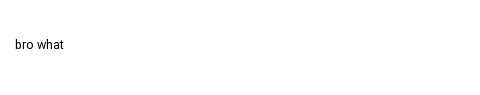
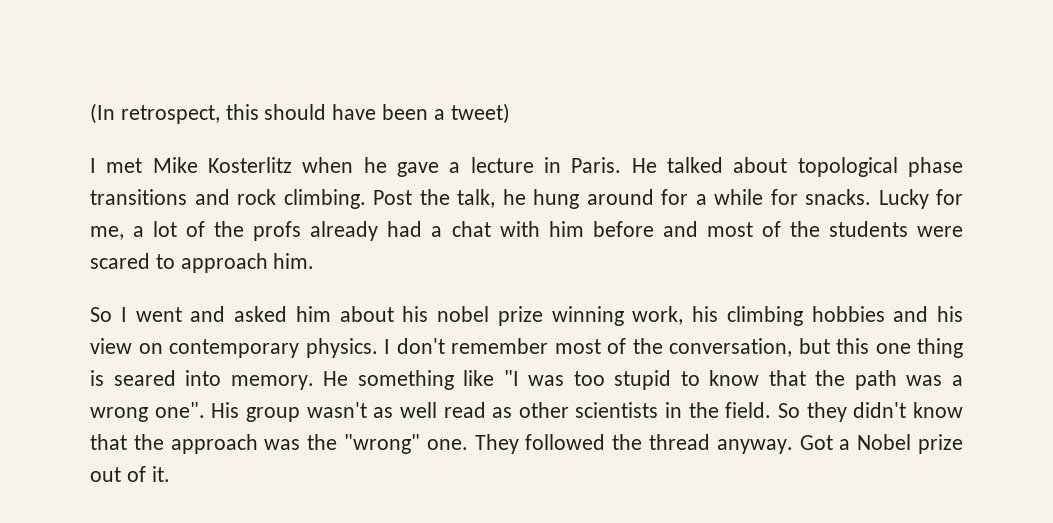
[15,39,65,49] bro what -> [90,103,510,124] [90,157,964,177] [90,189,963,209] [90,221,963,241] [90,253,315,273] [90,306,963,326] [90,338,963,358] [90,370,963,390] [90,402,963,422] [90,434,963,454] [90,466,170,482] (In retrospect, this should have been a tweet) // I met Mike Kosterlitz when he gave a lecture in Paris. He talked about topological phase transitions and rock climbing. Post the talk, he hung around for a while for snacks. Lucky for me, a lot of the profs already had a chat with him before and most of the students were scared to approach him. // So I went and asked him about his nobel prize winning work, his climbing hobbies and his view on contemporary physics. I don't remember most of the conversation, but this one thing is seared into memory. He something like "I was too stupid to know that the path was a wrong one". His group wasn't as well read as other scientists in the field. So they didn't know that the approach was the "wrong" one. They followed the thread anyway. Got a Nobel prize out of it.

